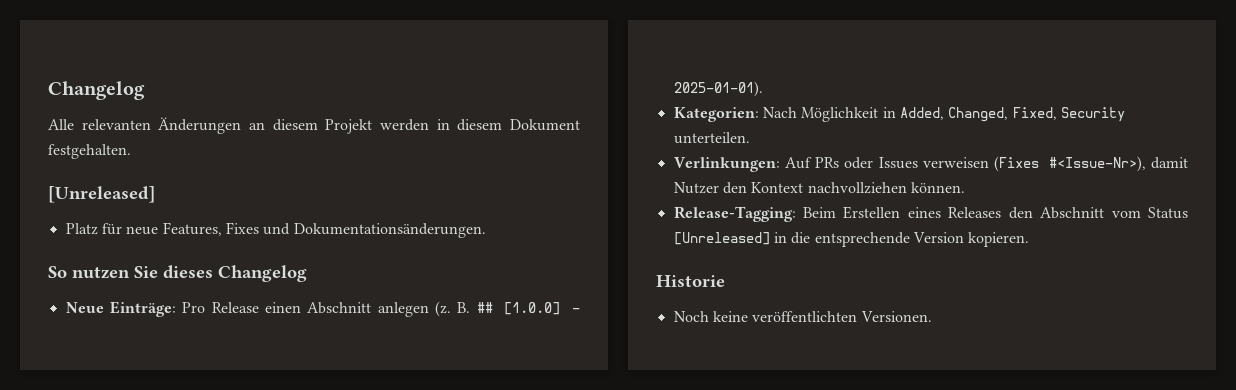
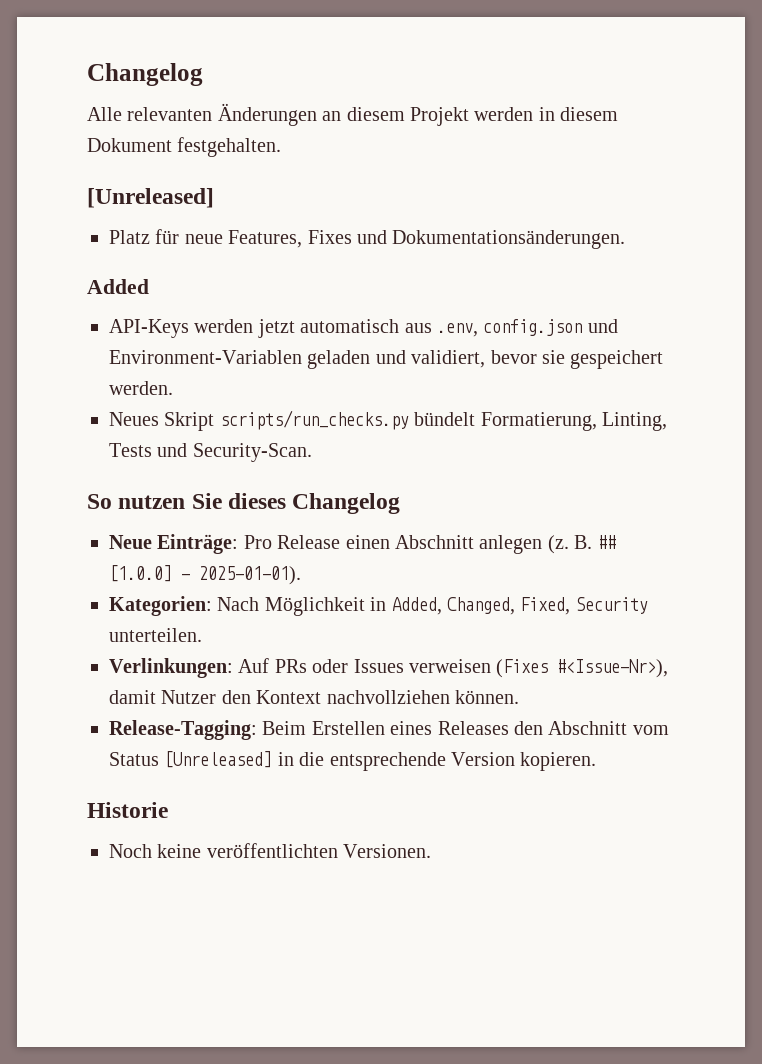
(486, 230) none -> [87,279,149,294] [109,319,618,338] [109,350,664,369] [109,381,173,395] [109,410,667,431] [109,443,312,462] // Added // API-Keys werden jetzt automatisch aus .env, config.json und Environment-Variablen geladen und validiert, bevor sie gespeichert werden. // Neues Skript scripts/run_checks.py bündelt Formatierung, Linting, Tests und Security-Scan.

